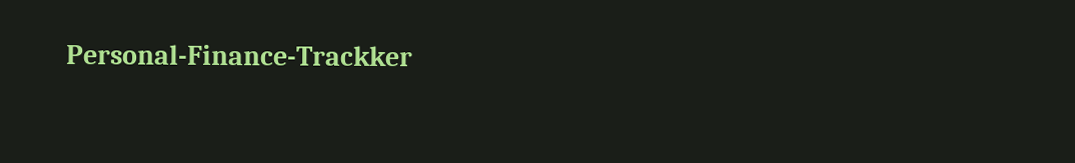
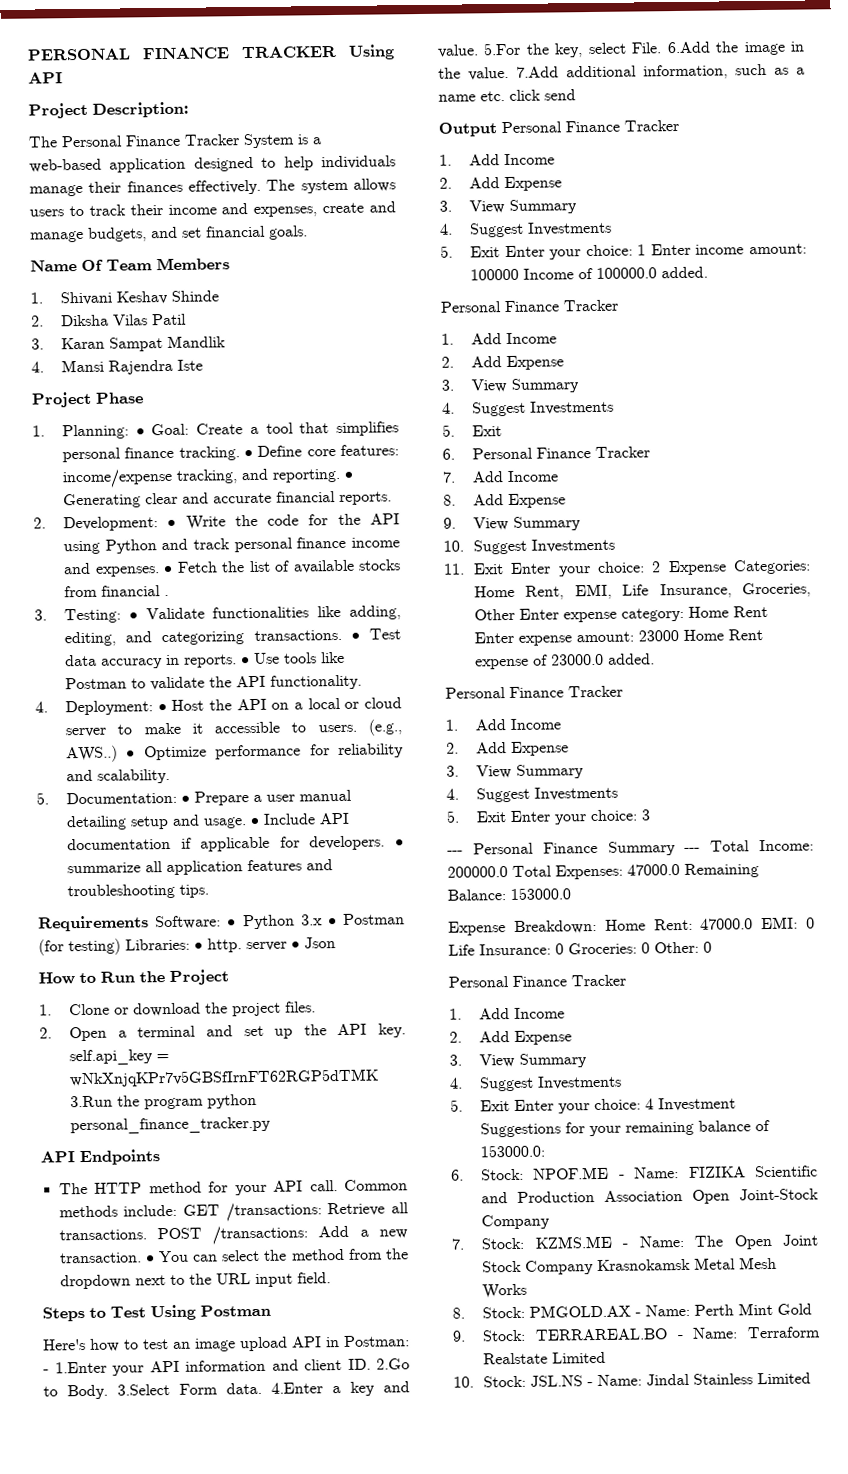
[66,44,413,67] Personal-Finance-Trackker -> [27,44,395,61] [28,72,63,84] [28,101,189,119] [28,133,322,149] [29,155,396,173] [29,178,396,197] [29,201,396,217] [30,225,308,243] [30,257,230,272] [30,290,220,306] [31,313,188,327] [31,335,227,352] [31,359,204,375] [31,391,144,408] [32,421,400,440] [62,444,400,463] [62,468,354,489] [63,491,393,509] [33,513,400,532] [63,536,400,555] [63,559,401,577] [64,585,170,598] [34,605,401,624] [64,628,401,647] [65,651,346,669] [65,674,363,691] [35,697,402,716] [65,719,402,738] [66,743,404,763] [66,768,171,784] [36,789,353,806] [66,812,351,831] [67,835,405,852] [67,859,334,876] [67,883,210,900] [38,913,406,932] [38,937,336,956] [38,969,229,985] [39,1001,317,1017] [39,1023,407,1042] [69,1049,170,1066] [69,1068,380,1088] [70,1093,258,1110] [70,1116,272,1135] [40,1149,160,1166] [58,1179,408,1196] [58,1202,409,1222] [58,1225,408,1245] [59,1248,410,1264] [59,1272,331,1290] [42,1304,271,1322] [43,1335,410,1352] [43,1358,410,1376] [43,1381,410,1400] [437,41,805,58] [438,63,805,81] [438,89,576,102] [438,119,679,137] [439,153,556,166] [439,176,563,192] [439,199,578,214] [439,221,613,238] [440,243,807,260] [470,266,709,281] [440,299,619,313] [441,332,558,345] [441,355,565,371] [441,378,580,393] [442,400,615,417] [442,424,503,437] [442,446,651,460] [442,470,560,483] [443,493,567,508] [443,516,582,531] [443,538,616,555] [443,559,811,577] [474,582,811,600] [474,605,769,623] [474,629,764,646] [475,653,656,670] [445,685,623,699] [445,718,562,731] [446,741,570,756] [446,764,585,779] [446,786,619,803] [446,809,651,825] [447,839,814,856] [447,863,759,880] [447,887,571,901] [448,916,815,936] [448,941,712,956] [448,974,626,988] [449,1007,566,1020] [449,1030,573,1045] [449,1053,588,1068] [449,1075,623,1092] [450,1097,737,1114] [480,1119,771,1138] [480,1144,546,1158] [451,1165,818,1181] [481,1188,819,1204] [481,1214,551,1230] [451,1234,819,1250] [482,1256,778,1275] [482,1283,528,1299] [452,1302,813,1319] [452,1326,821,1342] [483,1351,607,1365] [453,1372,812,1388] PERSONAL FINANCE TRACKER Using API // Project Description: // The Personal Finance Tracker System is a web-based application designed to help individuals manage their finances effectively. The system allows users to track their income and expenses, create and manage budgets, and set financial goals. // Name Of Team Members // 1. Shivani Keshav Shinde // 2. Diksha Vilas Patil // 3. Karan Sampat Mandlik // 4. Mansi Rajendra Iste // Project Phase // 1. Planning: • Goal: Create a tool that simplifies personal finance tracking. • Define core features: income/expense tracking, and reporting. • Generating clear and accurate financial reports. // 2. Development: • Write the code for the API using Python and track personal finance income and expenses. • Fetch the list of available stocks from financial . // 3. Testing: • Validate functionalities like adding, editing, and categorizing transactions. • Test data accuracy in reports. • Use tools like Postman to validate the API functionality. // 4. Deployment: • Host the API on a local or cloud server to make it accessible to users. (e.g., AWS..) • Optimize performance for reliability and scalability. // 5. Documentation: • Prepare a user manual detailing setup and usage. • Include API documentation if applicable for developers. • summarize all application features and troubleshooting tips. // Requirements Software: • Python 3.x • Postman (for testing) Libraries: • http. server • Json // How to Run the Project // 1. Clone or download the project files. // 2. Open a terminal and set up the API key. self.api_key = wNkXnjqKPr7v5GBSfIrnFT62RGP5dTMK 3.Run the program python personal_finance_tracker.py // API Endpoints // The HTTP method for your API call. Common methods include: GET /transactions: Retrieve all transactions. POST /transactions: Add a new transaction. • You can select the method from the dropdown next to the URL input field. // Steps to Test Using Postman // Here's how to test an image upload API in Postman: - 1.Enter your API information and client ID. 2.Go to Body. 3.Select Form data. 4.Enter a key and value. 5.For the key, select File. 6.Add the image in the value. 7.Add additional information, such as a name etc. click send // Output Personal Finance Tracker // 1. Add Income // 2. Add Expense // 3. View Summary // 4. Suggest Investments // 5. Exit Enter your choice: 1 Enter income amount: 100000 Income of 100000.0 added. // Personal Finance Tracker // 1. Add Income // 2. Add Expense // 3. View Summary // 4. Suggest Investments // 5. Exit // 6. Personal Finance Tracker // 7. Add Income // 8. Add Expense // 9. View Summary // 10. Suggest Investments // 11. Exit Enter your choice: 2 Expense Categories: Home Rent, EMI, Life Insurance, Groceries, Other Enter expense category: Home Rent Enter expense amount: 23000 Home Rent expense of 23000.0 added. // Personal Finance Tracker // 1. Add Income // 2. Add Expense // 3. View Summary // 4. Suggest Investments // 5. Exit Enter your choice: 3 // --- Personal Finance Summary --- Total Income: 200000.0 Total Expenses: 47000.0 Remaining Balance: 153000.0 // Expense Breakdown: Home Rent: 47000.0 EMI: 0 Life Insurance: 0 Groceries: 0 Other: 0 // Personal Finance Tracker // 1. Add Income // 2. Add Expense // 3. View Summary // 4. Suggest Investments // 5. Exit Enter your choice: 4 Investment Suggestions for your remaining balance of 153000.0: // 6. Stock: NPOF.ME - Name: FIZIKA Scientific and Production Association Open Joint-Stock Company // 7. Stock: KZMS.ME - Name: The Open Joint Stock Company Krasnokamsk Metal Mesh Works // 8. Stock: PMGOLD.AX - Name: Perth Mint Gold // 9. Stock: TERRAREAL.BO - Name: Terraform Realstate Limited // 10. Stock: JSL.NS - Name: Jindal Stainless Limited

